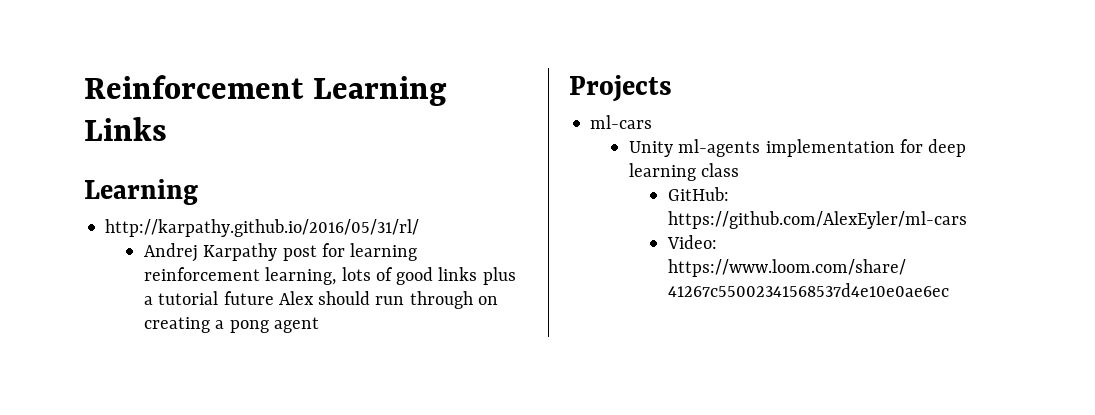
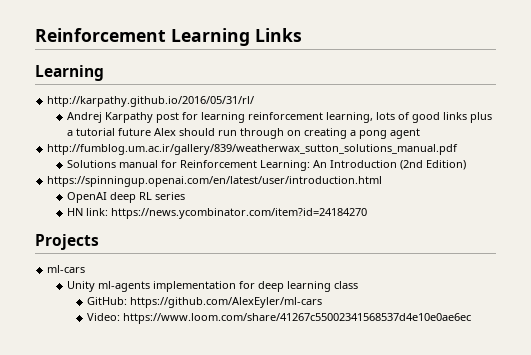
(319, 325) none -> [47,144,459,155] [66,160,466,171] [47,176,383,187] [66,192,185,203] [66,208,367,219] // http://fumblog.um.ac.ir/gallery/839/weatherwax_sutton_solutions_manual.pdf // Solutions manual for Reinforcement Learning: An Introduction (2nd Edition) // https://spinningup.openai.com/en/latest/user/introduction.html // OpenAI deep RL series // HN link: https://news.ycombinator.com/item?id=24184270

